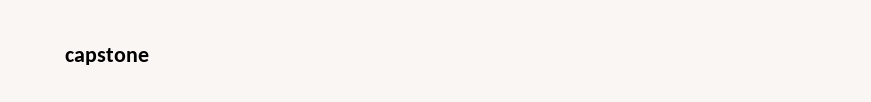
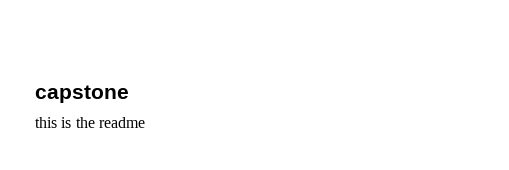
(149, 56) none -> [35,117,145,128] // this is the readme

